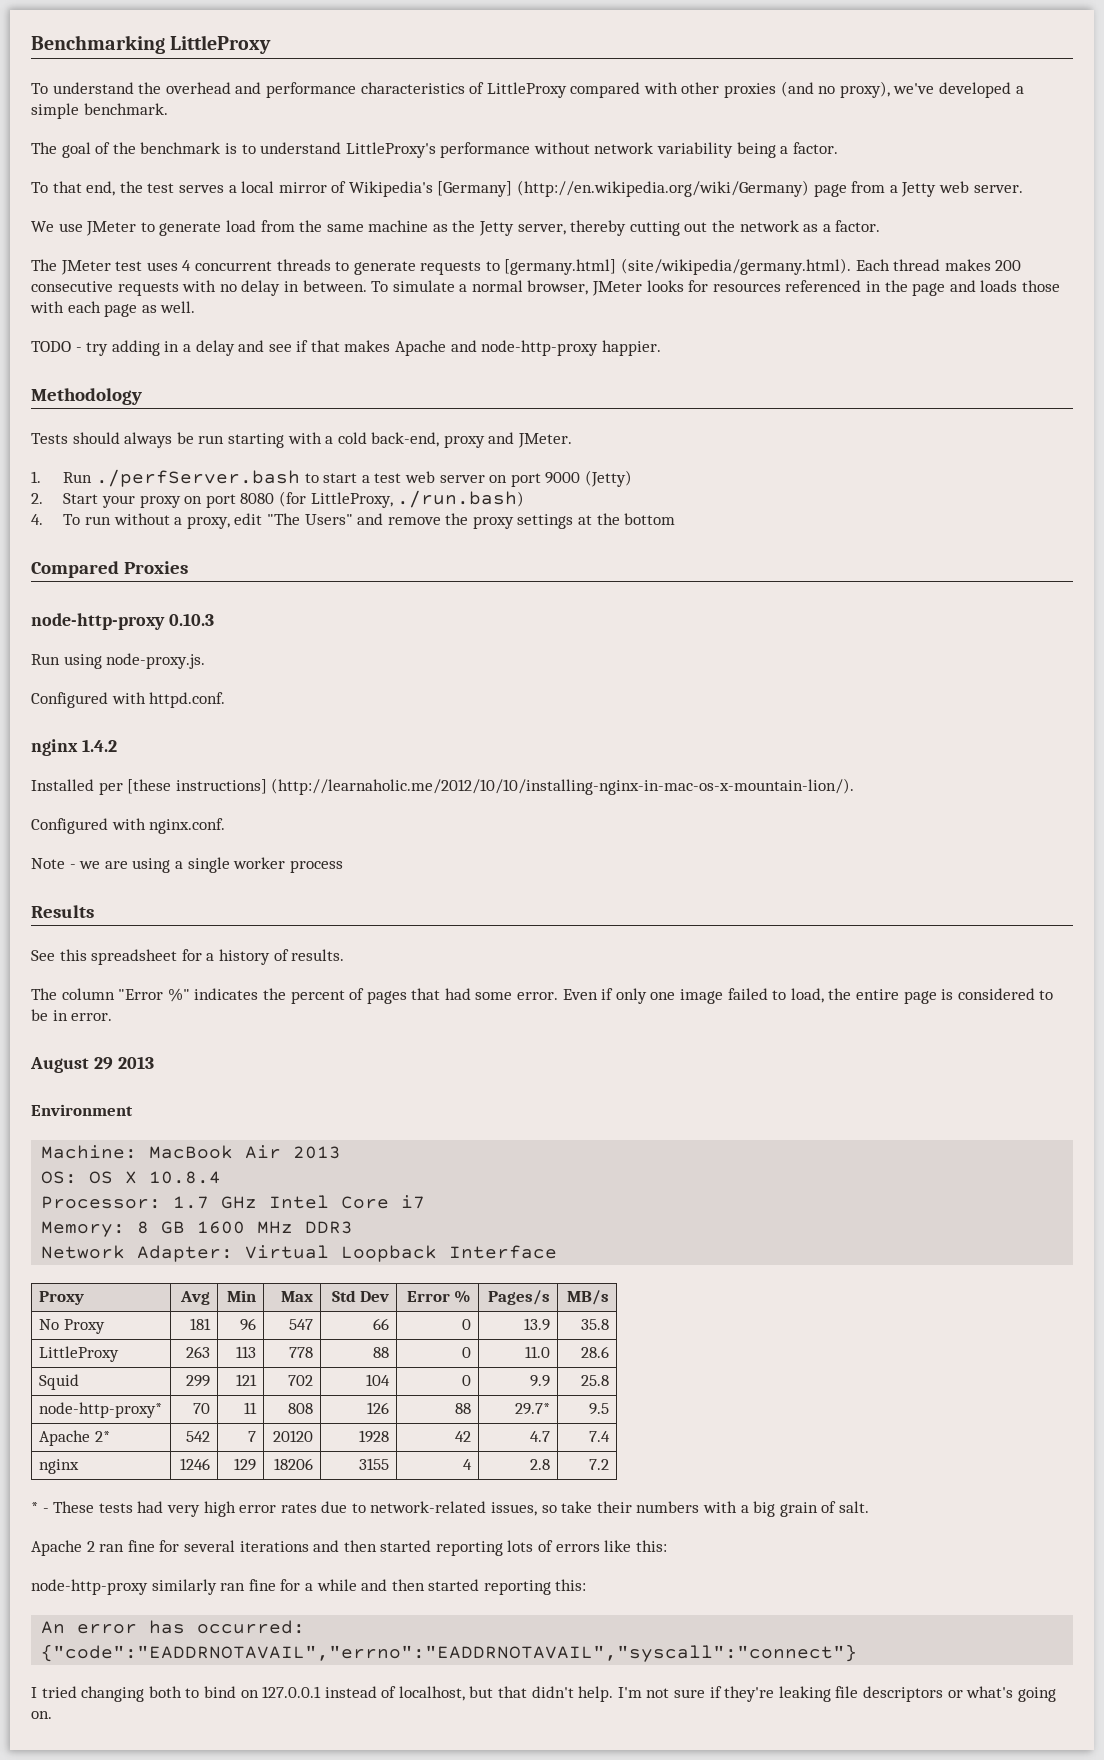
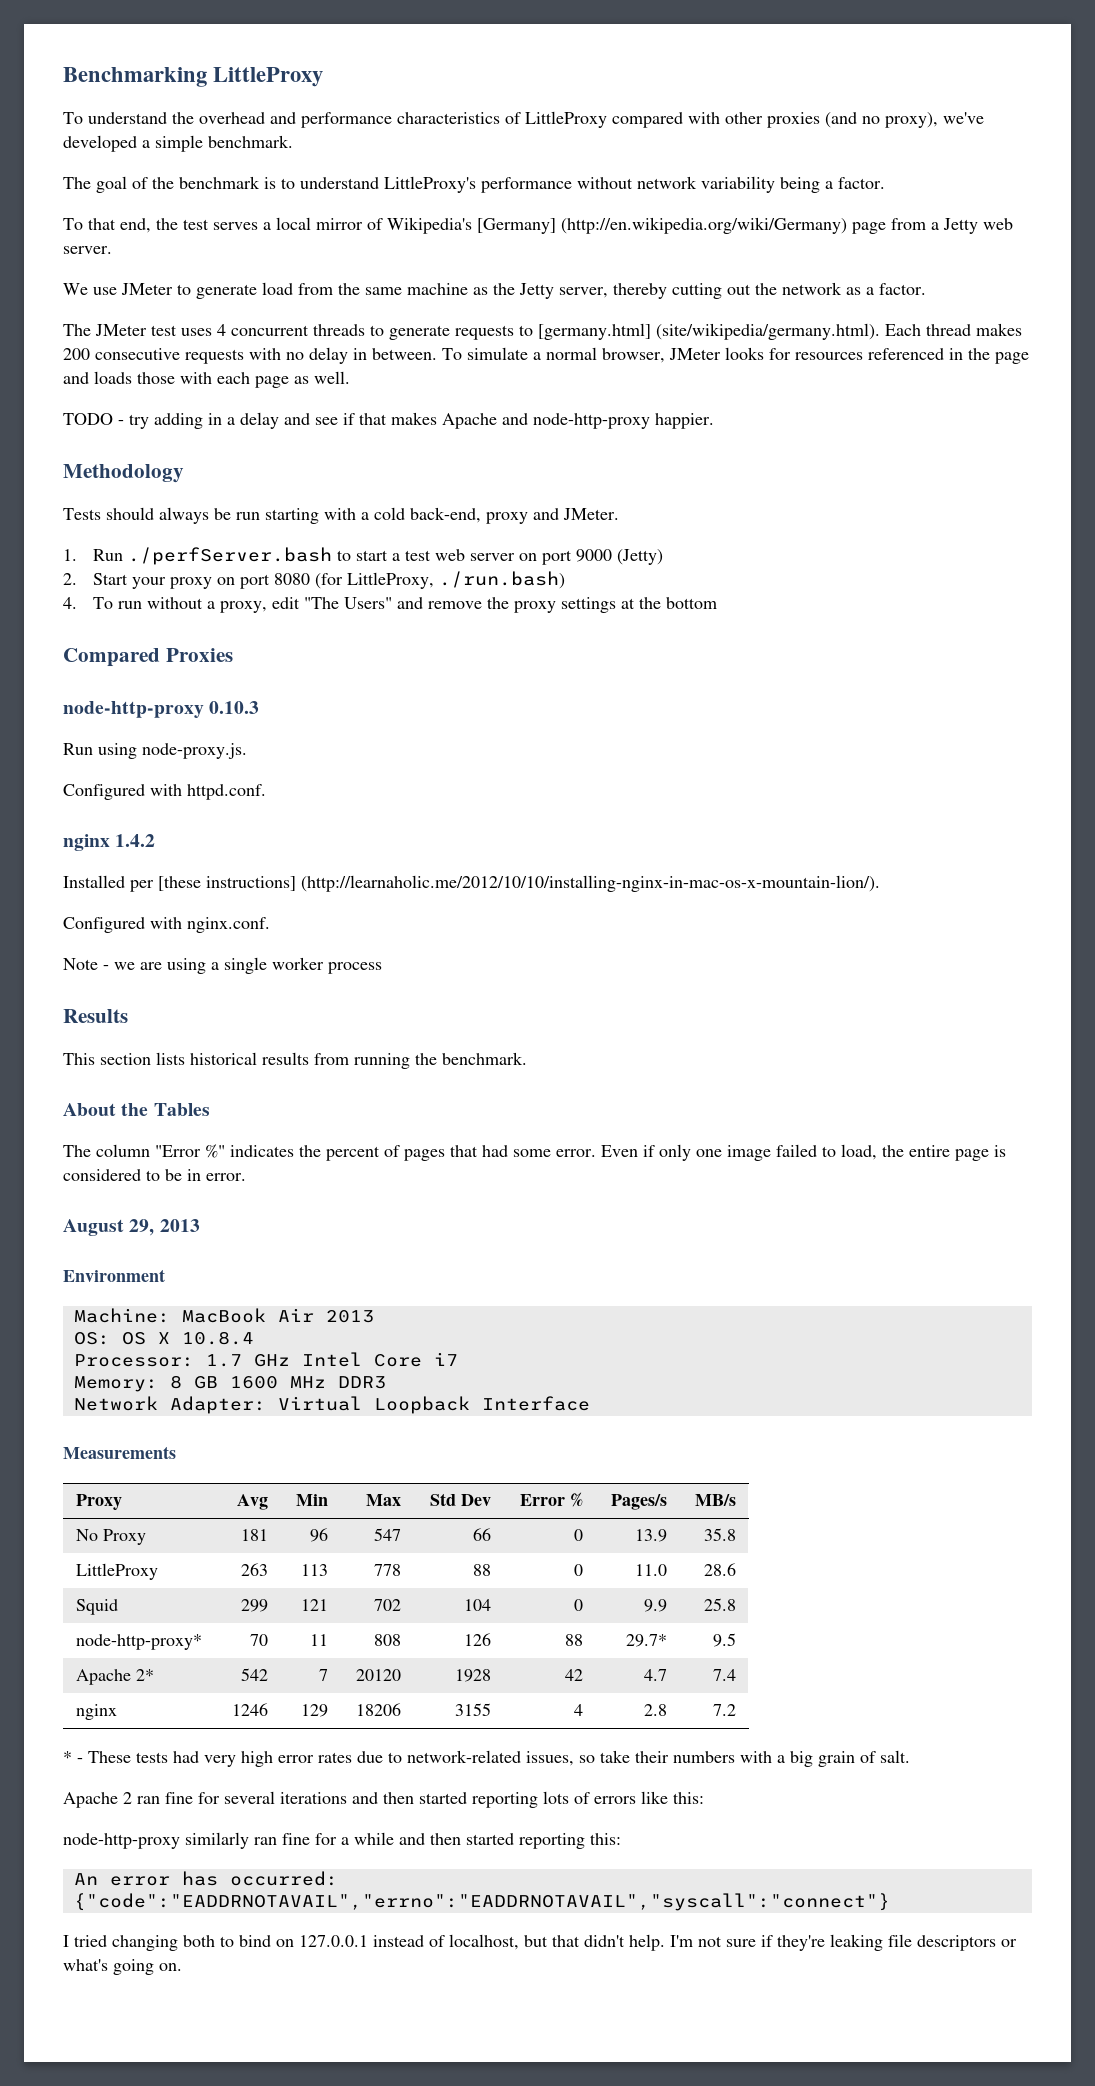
[31,949,345,965] See this spreadsheet for a history of results. -> [63,1052,527,1069] [63,1103,210,1116] This section lists historical results from running the benchmark. // About the Tables
[93,1057,113,1070] 29 -> [129,1219,155,1236] 29,
(558, 1252) none -> [63,1446,176,1459] // Measurements

